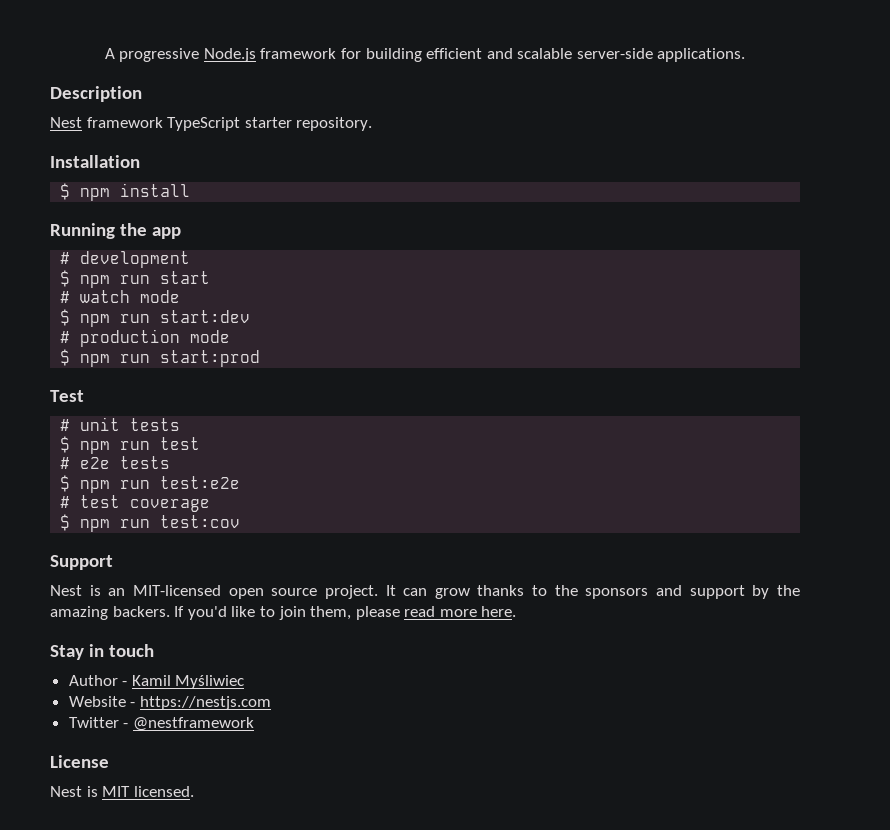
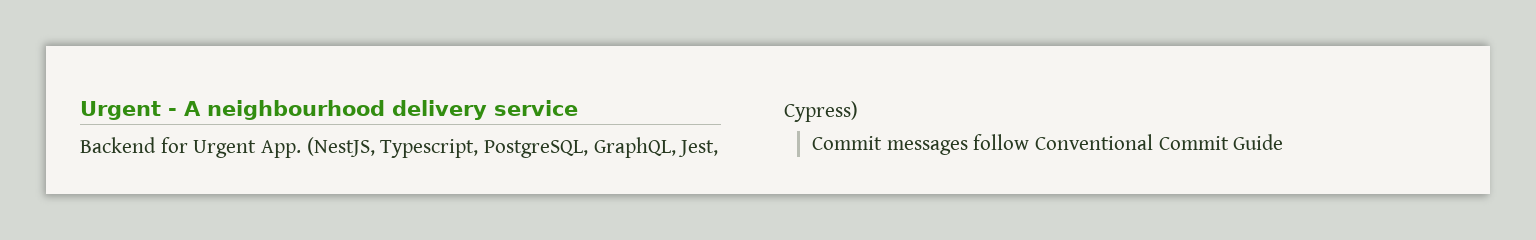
[104,48,746,62] [50,86,142,102] [50,117,373,131] [50,155,140,168] [60,183,191,201] [50,223,181,239] [60,251,191,268] [60,270,211,288] [60,290,181,303] [60,309,251,327] [60,329,231,347] [60,349,261,367] [50,390,84,402] [60,417,181,431] [60,436,201,454] [60,456,171,469] [60,475,241,493] [60,495,211,512] [60,514,241,532] [50,555,113,570] [50,585,800,599] [50,606,517,620] [50,644,154,660] [68,675,245,689] [68,696,271,710] [68,717,254,731] [50,755,109,768] [50,786,194,797] A progressive Node.js framework for building efficient and scalable server-side applications. // Description // Nest framework TypeScript starter repository. // Installation // $ npm install // Running the app // # development // $ npm run start // # watch mode // $ npm run start:dev // # production mode // $ npm run start:prod // Test // # unit tests // $ npm run test // # e2e tests // $ npm run test:e2e // # test coverage // $ npm run test:cov // Support // Nest is an MIT-licensed open source project. It can grow thanks to the sponsors and support by the amazing backers. If you'd like to join them, please read more here. // Stay in touch // Author - Kamil Myśliwiec // Website - https://nestjs.com // Twitter - @nestframework // License // Nest is MIT licensed. -> [80,100,578,120] [80,137,719,158] [784,101,858,122] [811,134,1284,155] Urgent - A neighbourhood delivery service // Backend for Urgent App. (NestJS, Typescript, PostgreSQL, GraphQL, Jest, Cypress) // Commit messages follow Conventional Commit Guide

